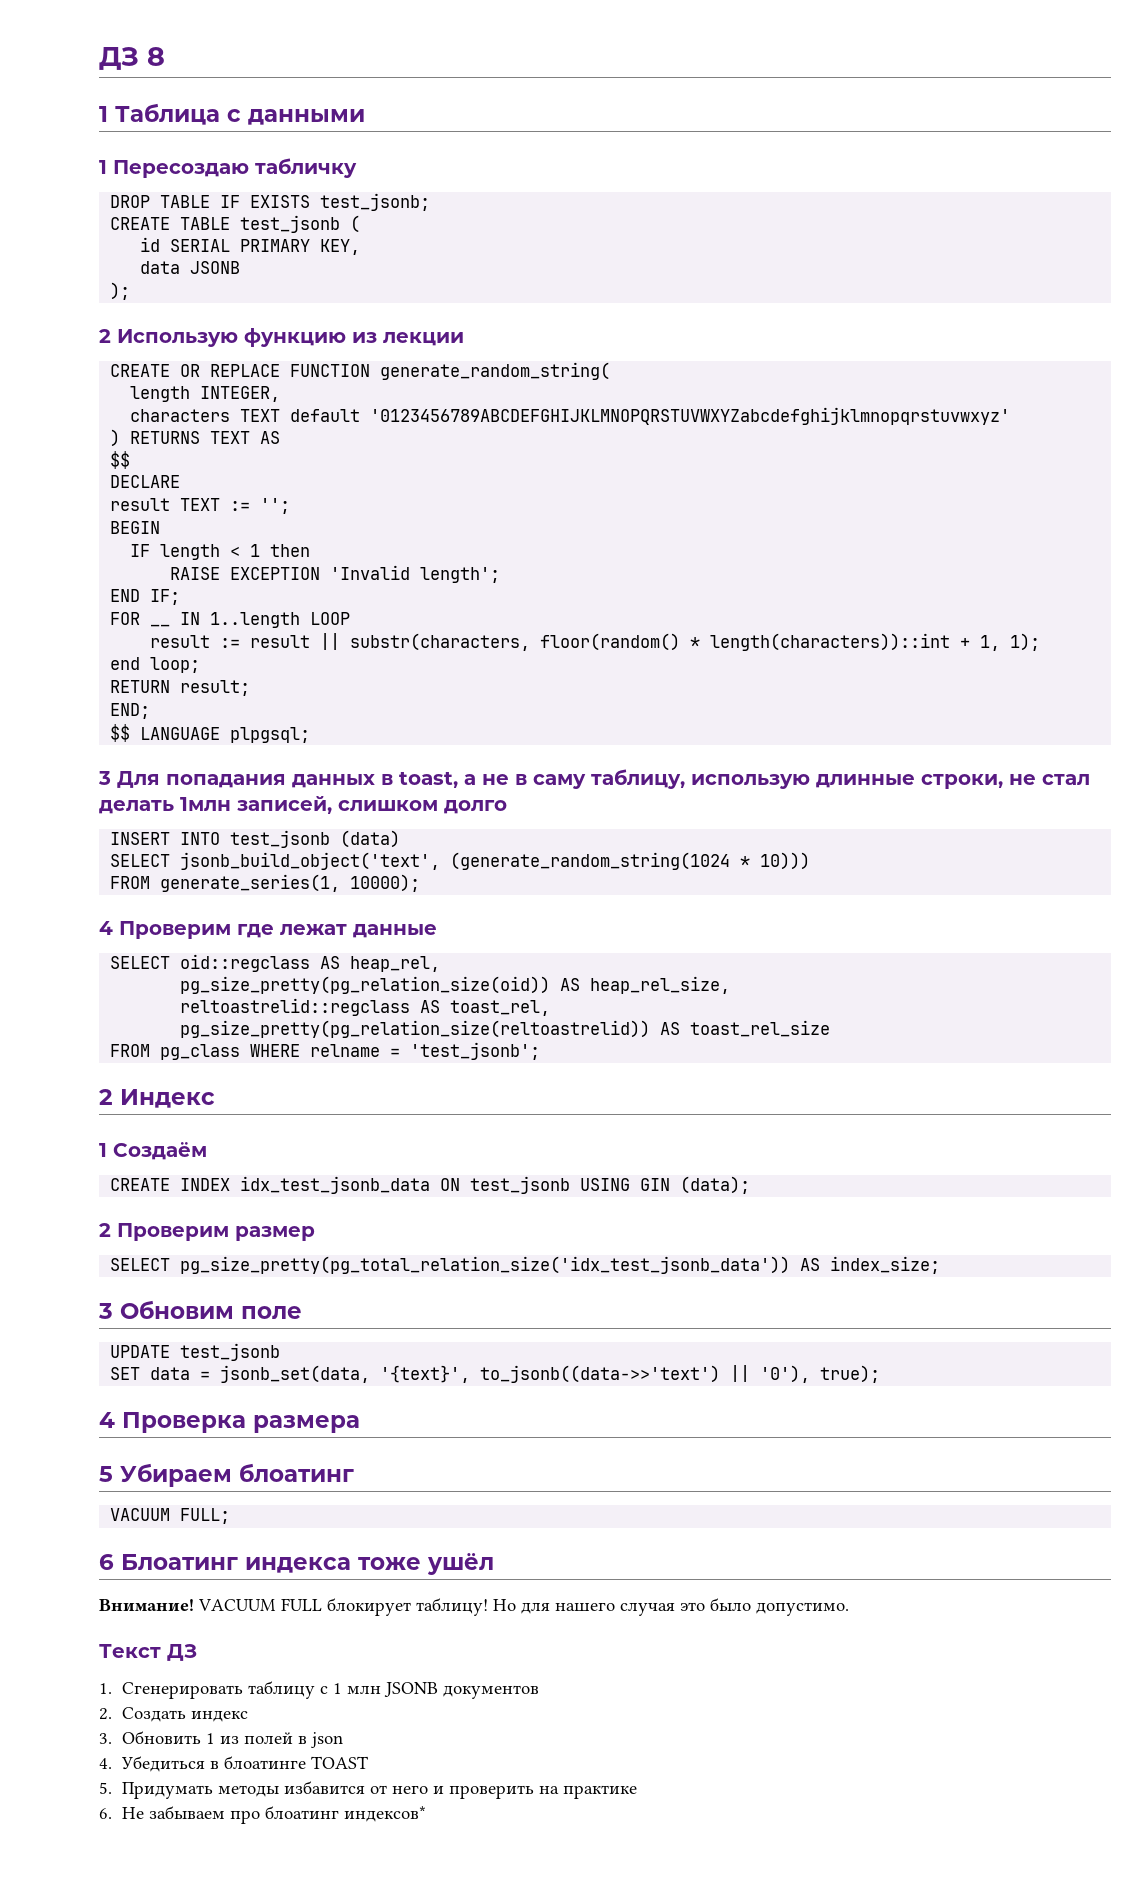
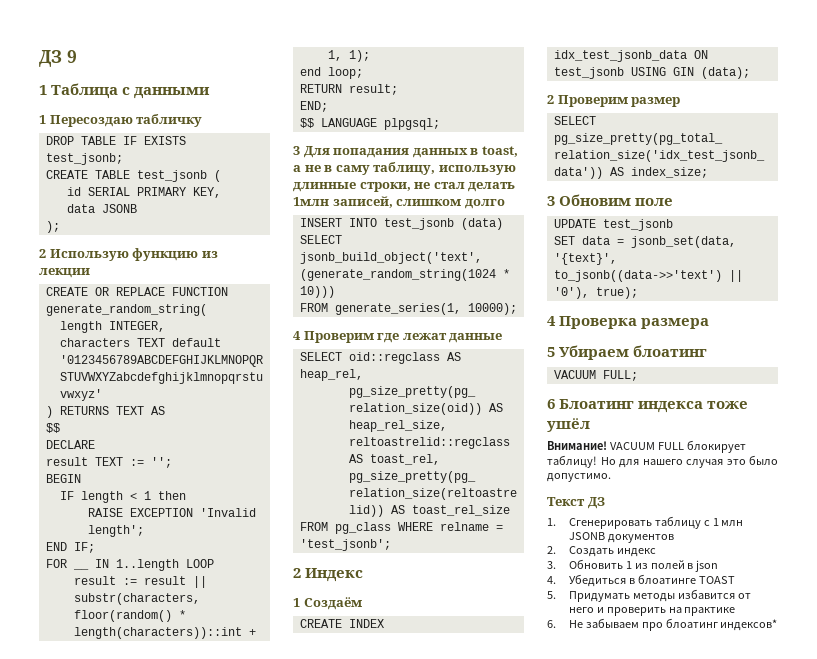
[99,47,165,70] ДЗ 8 -> [39,50,77,67] ДЗ 9

